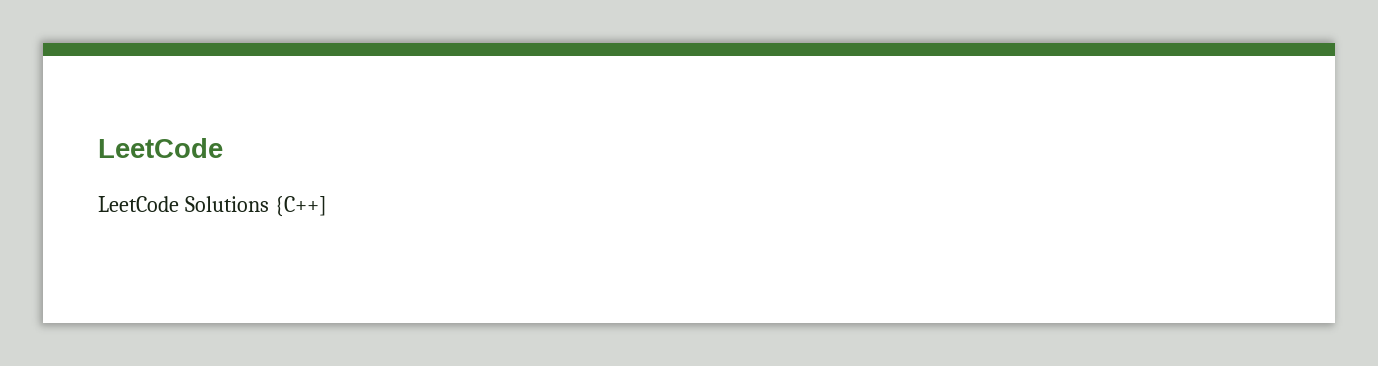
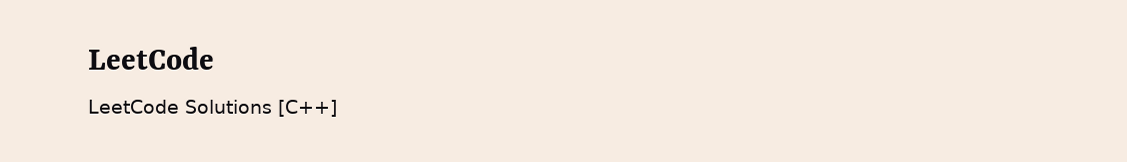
[274,196,327,217] {C++] -> [277,99,337,117] [C++]

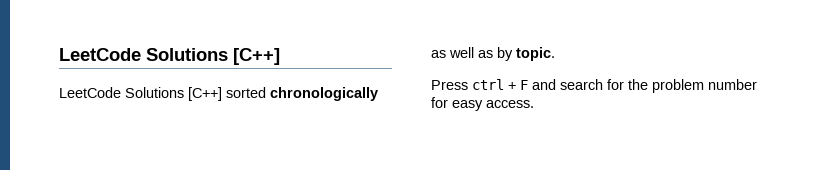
[88,46,215,70] [87,99,337,117] LeetCode // LeetCode Solutions [C++] -> [59,48,280,65] [59,87,378,101] [431,47,555,61] [431,79,757,93] [431,97,534,111] LeetCode Solutions [C++] // LeetCode Solutions [C++] sorted chronologically as well as by topic. // Press ctrl + F and search for the problem number for easy access.

